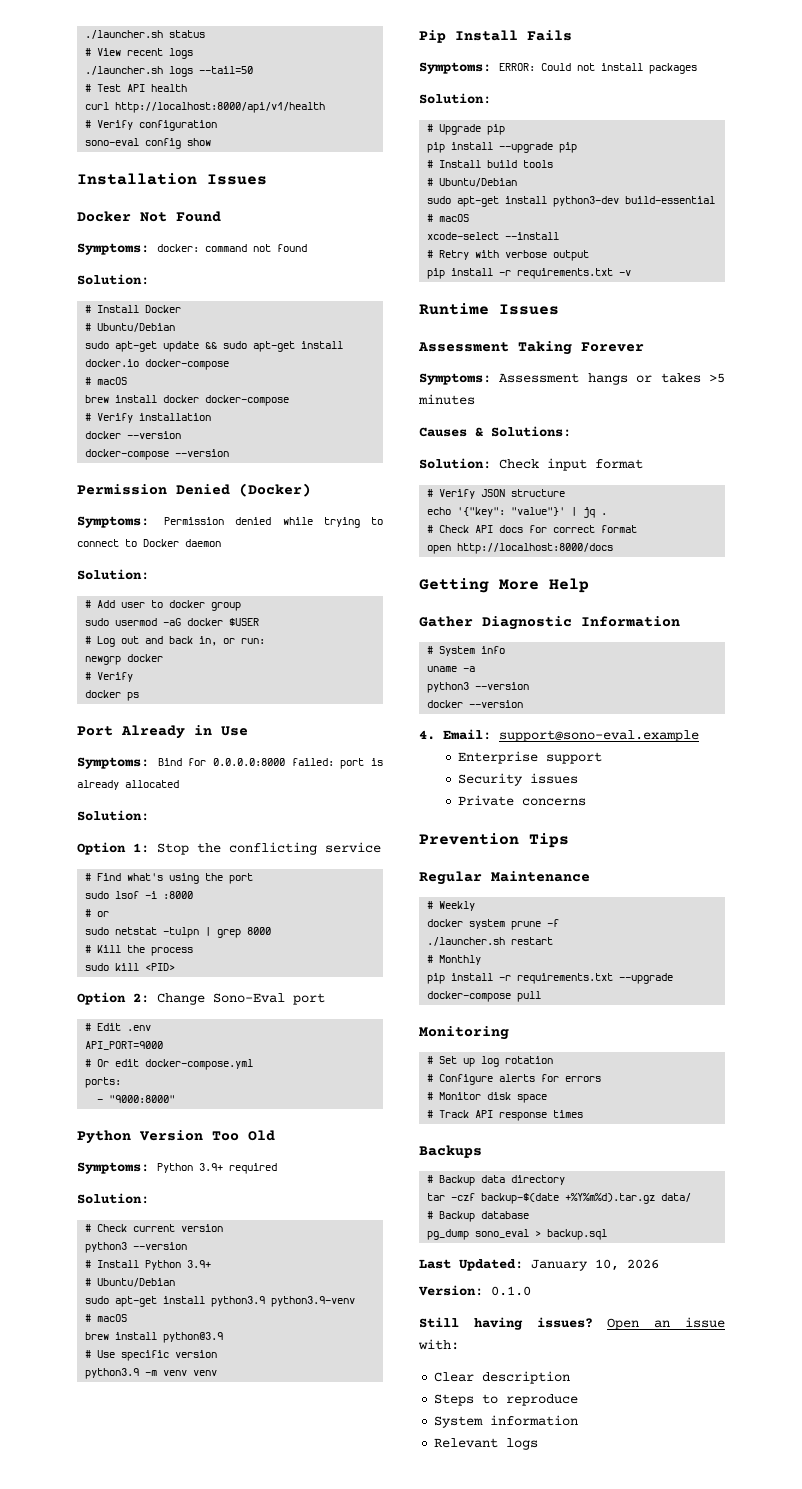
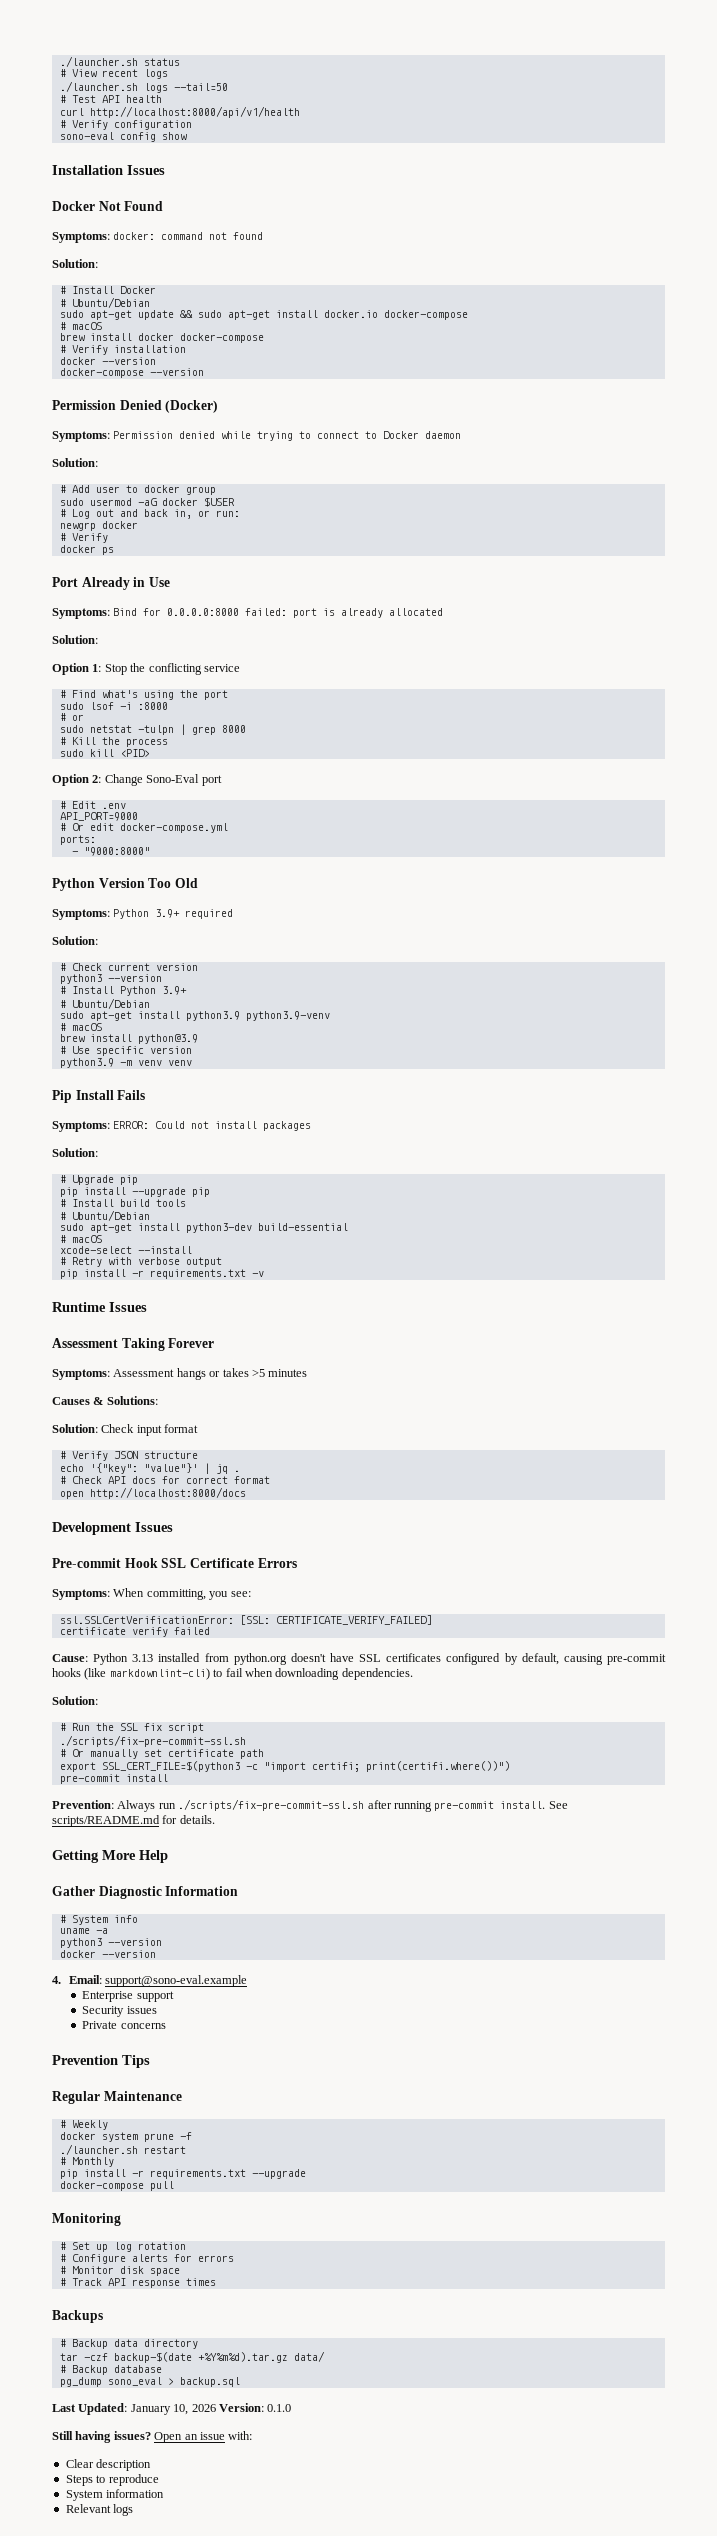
(614, 548) none -> [52,1522,173,1535] [52,1558,297,1568] [52,1588,251,1600] [59,1615,432,1625] [59,1627,210,1637] [52,1653,667,1665] [52,1668,413,1680] [52,1696,98,1705] [59,1723,204,1733] [59,1735,246,1747] [59,1749,264,1759] [59,1761,510,1772] [59,1774,168,1784] [52,1799,568,1812] [52,1815,215,1827] // Development Issues // Pre-commit Hook SSL Certificate Errors // Symptoms: When committing, you see: // ssl.SSLCertVerificationError: [SSL: CERTIFICATE_VERIFY_FAILED] // certificate verify failed // Cause: Python 3.13 installed from python.org doesn't have SSL certificates configured by default, causing pre-commit hooks (like markdownlint-cli) to fail when downloading dependencies. // Solution: // # Run the SSL fix script // ./scripts/fix-pre-commit-ssl.sh // # Or manually set certificate path // export SSL_CERT_FILE=$(python3 -c "import certifi; print(certifi.where())") // pre-commit install // Prevention: Always run ./scripts/fix-pre-commit-ssl.sh after running pre-commit install. See scripts/README.md for details.
(659, 1264) // -> (216, 2408) none

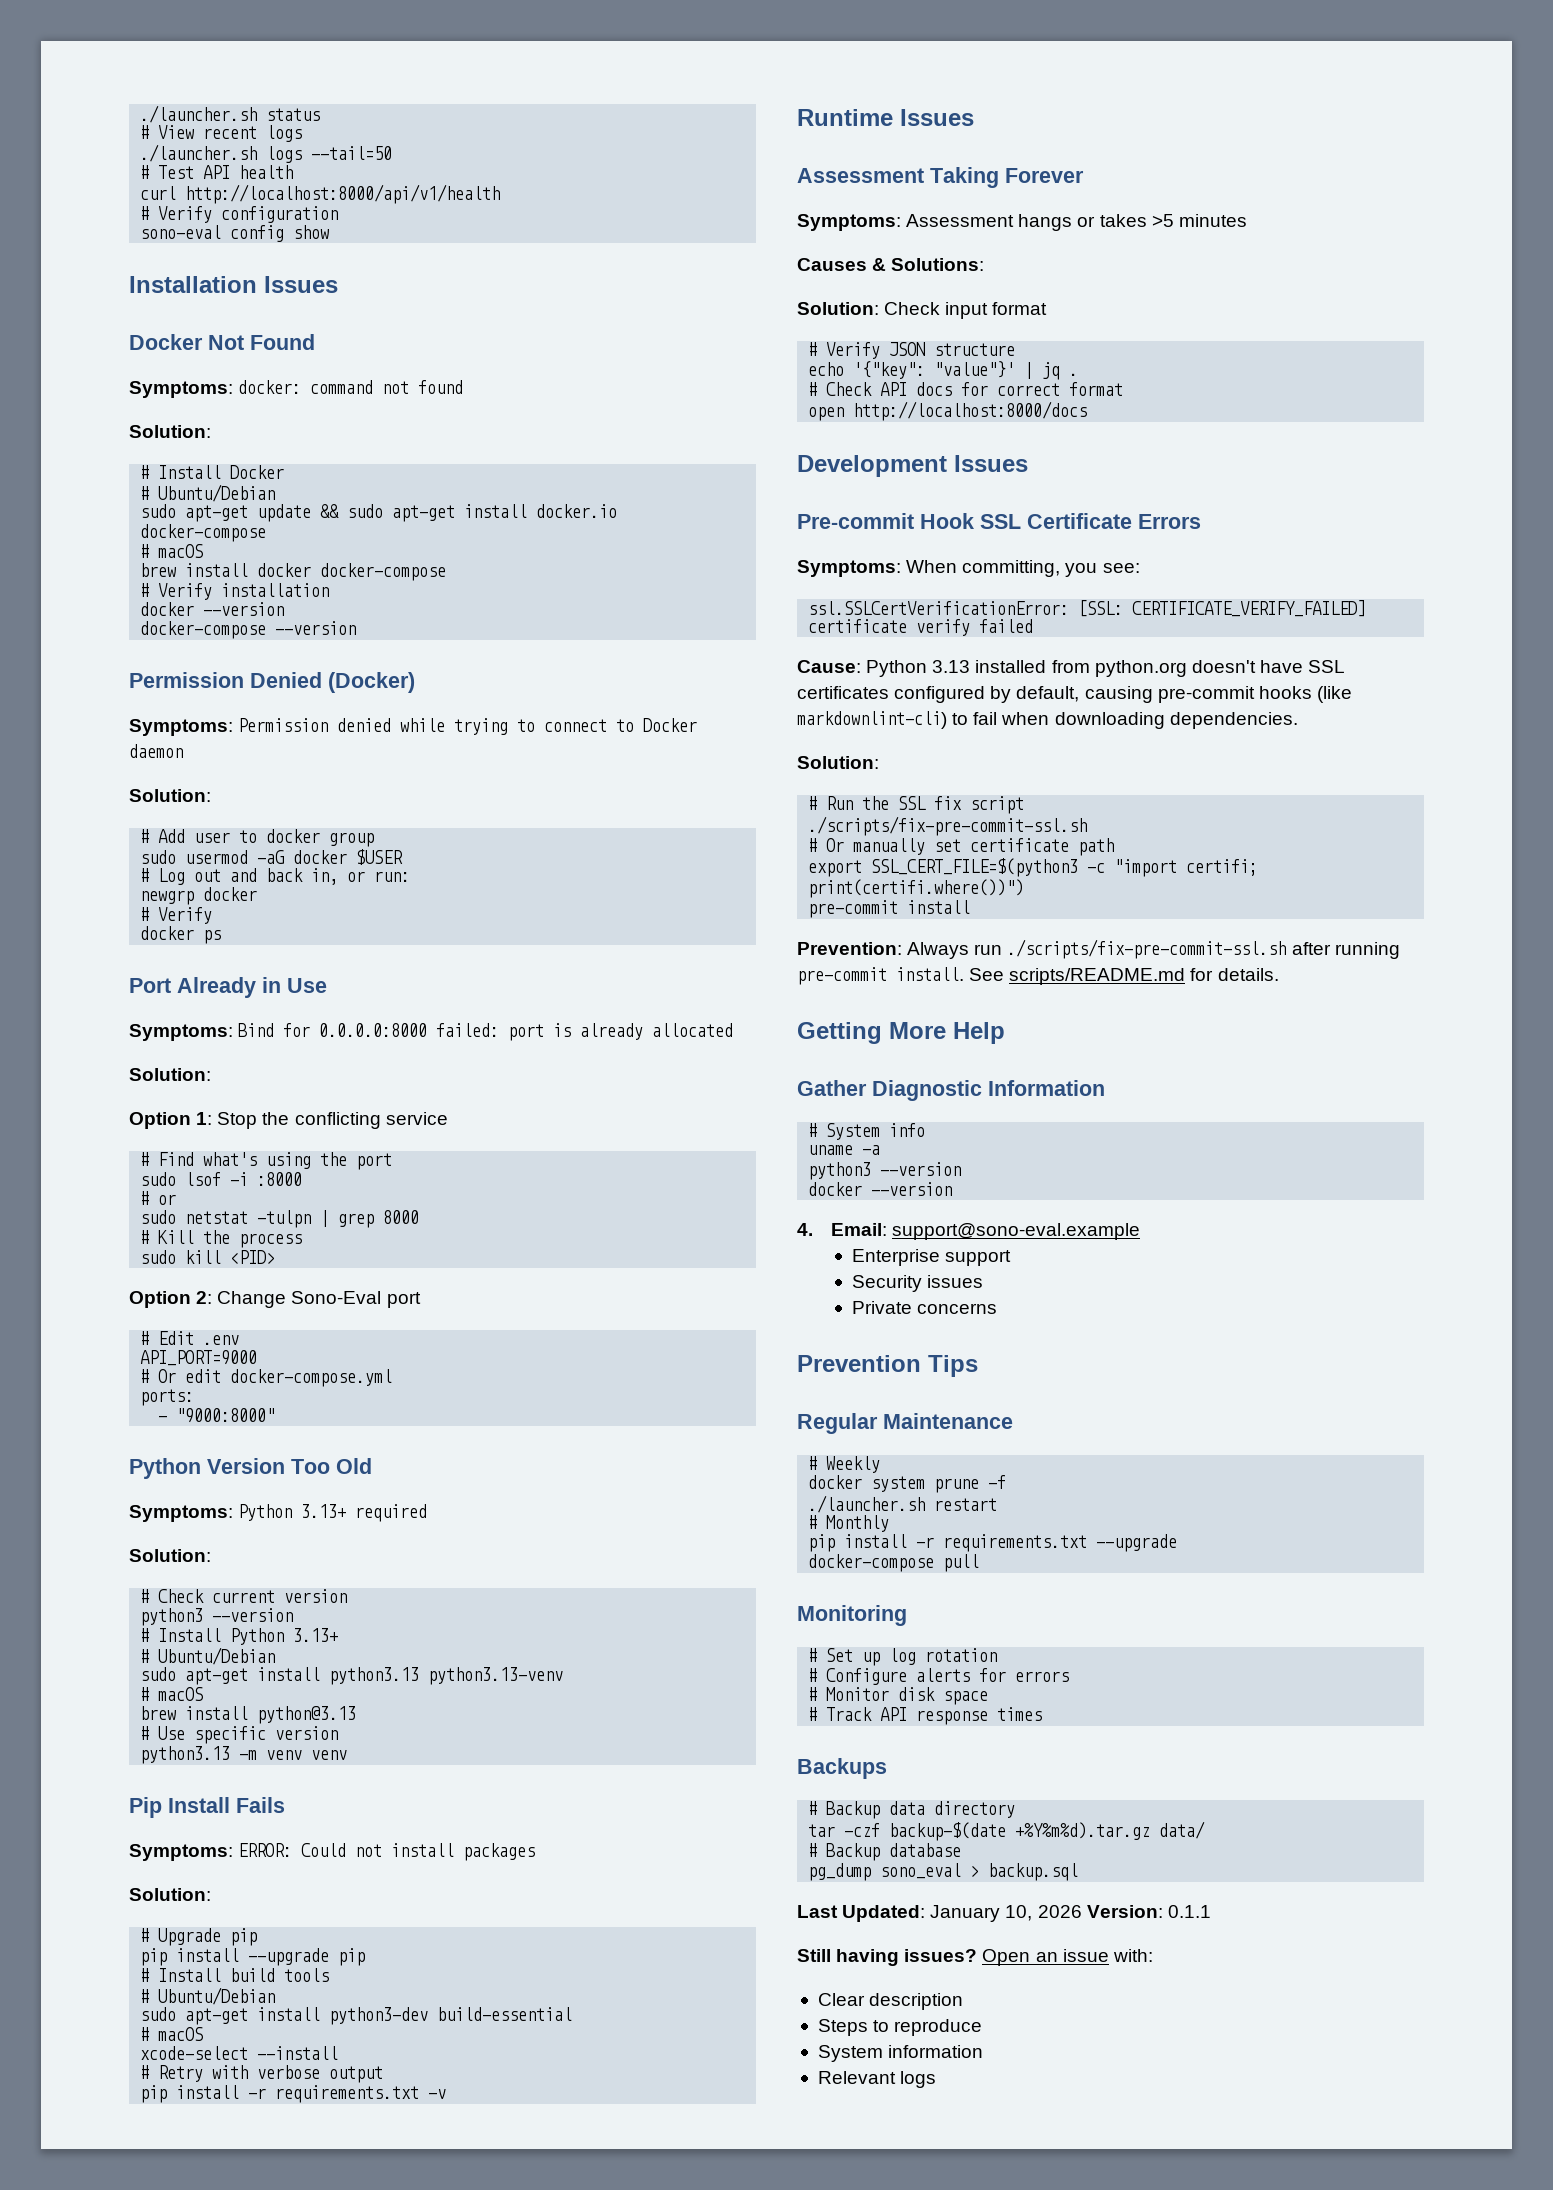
[155,909,181,918] 3.9+ -> [301,1504,347,1518] 3.13+
[161,986,187,995] [59,998,150,1009] [59,1011,330,1021] [59,1023,102,1031] [59,1034,198,1044] 3.9+ // # Ubuntu/Debian // sudo apt-get install python3.9 python3.9-venv // # macOS // brew install python@3.9 -> [293,1628,339,1642] [140,1647,276,1665] [140,1667,564,1685] [140,1687,204,1701] [140,1706,357,1724] 3.13+ // # Ubuntu/Debian // sudo apt-get install python3.13 python3.13-venv // # macOS // brew install python@3.13
[59,1058,114,1068] python3.9 -> [140,1746,231,1764] python3.13
[267,2404,292,2412] 0.1.0 -> [1167,1905,1211,1918] 0.1.1

